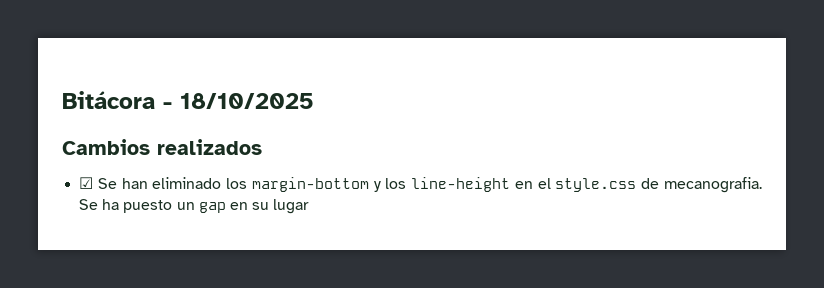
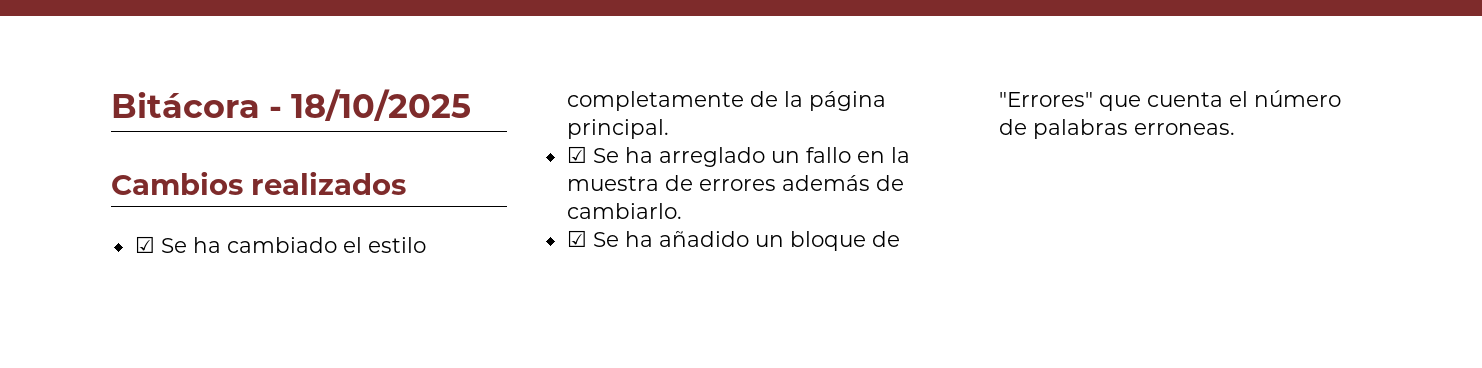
[121,177,762,193] [79,199,310,214] han eliminado los margin-bottom y los line-height en el style.css de mecanografia. Se ha puesto un gap en su lugar -> [192,237,426,253] [566,91,886,111] [566,119,669,139] [566,146,910,167] [566,175,904,191] [566,203,682,219] [566,230,900,251] [998,90,1341,111] [998,119,1235,139] ha cambiado el estilo completamente de la página principal. // ☑ Se ha arreglado un fallo en la muestra de errores además de cambiarlo. // ☑ Se ha añadido un bloque de "Errores" que cuenta el número de palabras erroneas.

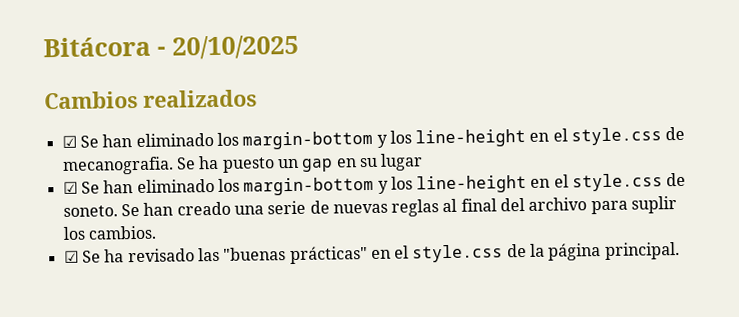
[291,89,472,121] 18/10/2025 -> [172,34,299,60] 20/10/2025
[192,237,426,253] [566,91,886,111] [566,119,669,139] [566,146,910,167] [566,175,904,191] [566,203,682,219] [566,230,900,251] [998,90,1341,111] [998,119,1235,139] ha cambiado el estilo completamente de la página principal. // ☑ Se ha arreglado un fallo en la muestra de errores además de cambiarlo. // ☑ Se ha añadido un bloque de "Errores" que cuenta el número de palabras erroneas. -> [102,126,686,150] [61,153,424,175] [62,172,687,196] [62,196,678,217] [62,225,157,240] [63,242,680,265] han eliminado los margin-bottom y los line-height en el style.css de mecanografia. Se ha puesto un gap en su lugar // ☑ Se han eliminado los margin-bottom y los line-height en el style.css de soneto. Se han creado una serie de nuevas reglas al final del archivo para suplir los cambios. // ☑ Se ha revisado las "buenas prácticas" en el style.css de la página principal.

